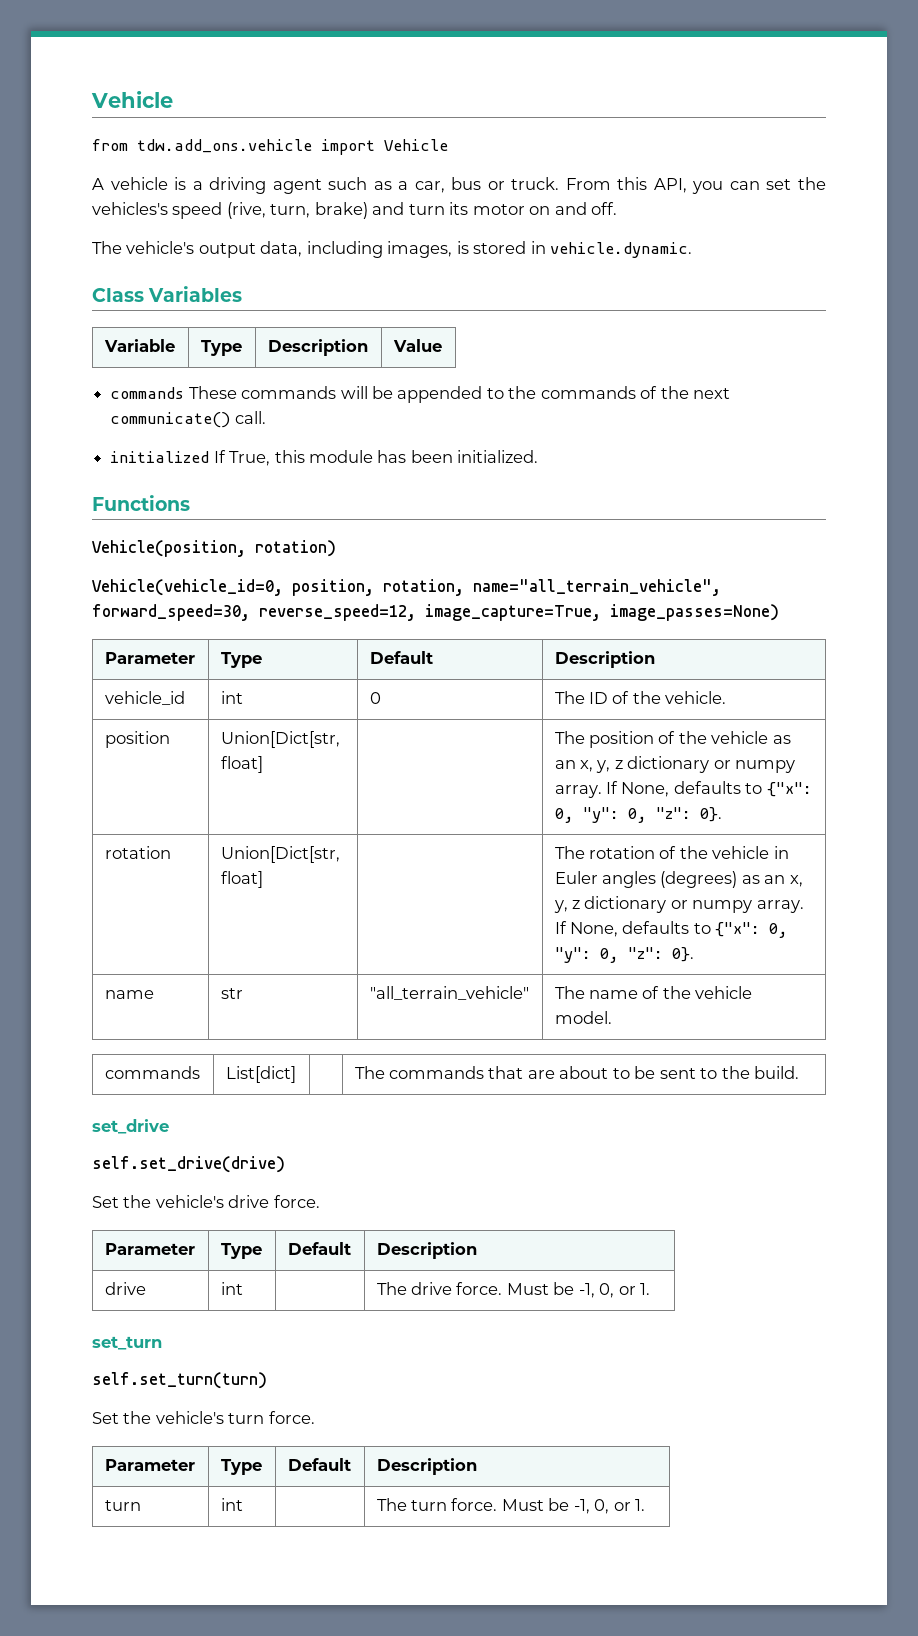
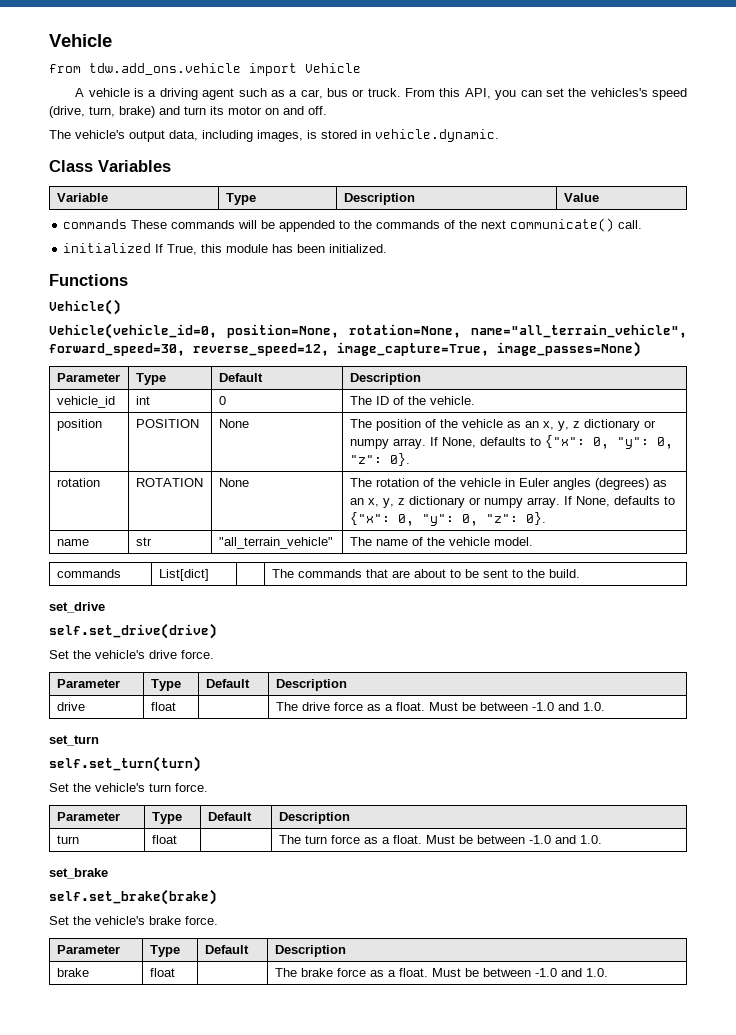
[226,202,266,219] (rive, -> [49,106,85,118] (drive,
[92,540,336,557] Vehicle(position, rotation) -> [49,299,121,315] Vehicle()
[292,579,464,596] position, rotation, -> [227,324,461,338] position=None, rotation=None,
[220,731,340,748] [220,756,263,773] Union[Dict[str, float] | -> [135,419,199,428] [218,419,249,428] POSITION | None
[220,846,340,863] [220,871,263,888] Union[Dict[str, float] | -> [135,478,203,487] [218,478,249,487] ROTATION | None
[220,1282,243,1295] int -> [150,702,176,711] float
[456,1282,651,1298] force. Must be -1, 0, or 1. -> [333,702,605,711] force as a float. Must be between -1.0 and 1.0.
[220,1498,243,1511] int -> [151,835,177,844] float
[451,1498,646,1514] force. Must be -1, 0, or 1. -> [330,835,602,844] [49,868,108,879] [49,889,217,905] [49,916,218,925] [56,945,120,954] [149,945,180,957] [204,945,249,954] [274,945,346,957] [56,968,89,977] [149,968,175,977] [274,968,608,977] force as a float. Must be between -1.0 and 1.0. // set_brake // self.set_brake(brake) // Set the vehicle's brake force. // Parameter | Type | Default | Description // brake | float | | The brake force as a float. Must be between -1.0 and 1.0.

